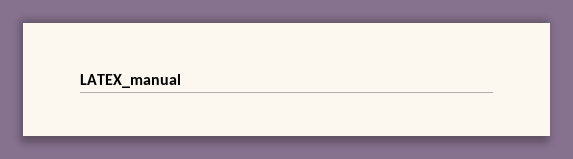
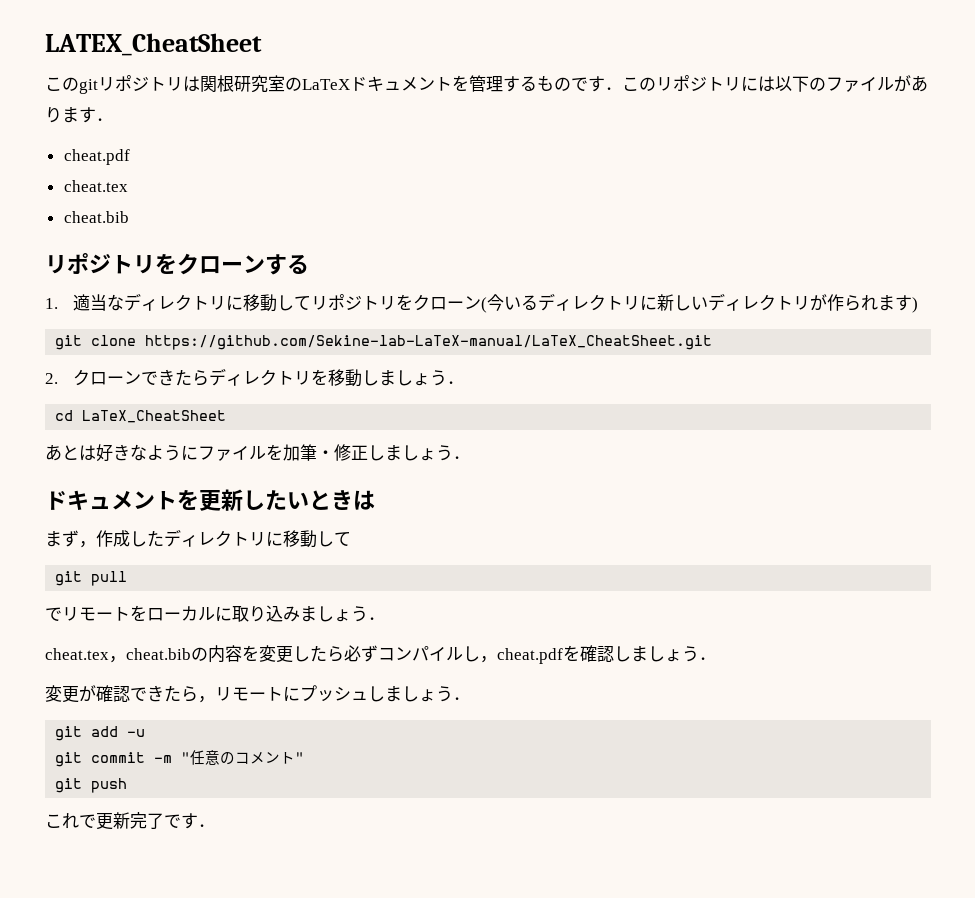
[80,74,181,88] LATEX_manual -> [45,33,262,56] [45,75,928,94] [45,107,113,123] [63,149,130,165] [63,180,128,192] [63,211,129,223] [45,253,309,275] [45,293,918,313] [55,335,713,350] [45,368,464,387] [55,410,227,423] [45,444,470,462] [45,489,375,511] [45,529,351,548] [55,571,128,586] [45,605,385,622] [45,645,716,664] [45,685,470,703] [55,726,146,741] [55,750,305,767] [55,778,128,793] [45,812,215,830] LATEX_CheatSheet // このgitリポジトリは関根研究室のLaTeXドキュメントを管理するものです．このリポジトリには以下のファイルがあります． // cheat.pdf // cheat.tex // cheat.bib // リポジトリをクローンする // 1.適当なディレクトリに移動してリポジトリをクローン(今いるディレクトリに新しいディレクトリが作られます) // git clone https://github.com/Sekine-lab-LaTeX-manual/LaTeX_CheatSheet.git // 2.クローンできたらディレクトリを移動しましょう． // cd LaTeX_CheatSheet // あとは好きなようにファイルを加筆・修正しましょう． // ドキュメントを更新したいときは // まず，作成したディレクトリに移動して // git pull // でリモートをローカルに取り込みましょう． // cheat.tex，cheat.bibの内容を変更したら必ずコンパイルし，cheat.pdfを確認しましょう． // 変更が確認できたら，リモートにプッシュしましょう． // git add -u // git commit -m "任意のコメント" // git push // これで更新完了です．

